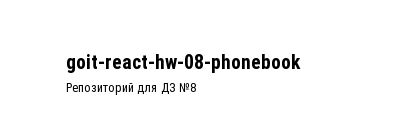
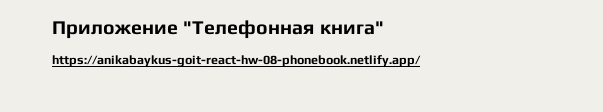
[66,54,301,73] [66,83,197,95] goit-react-hw-08-phonebook // Репозиторий для ДЗ №8 -> [52,20,384,39] [52,55,421,67] Приложение "Телефонная книга" // https://anikabaykus-goit-react-hw-08-phonebook.netlify.app/

